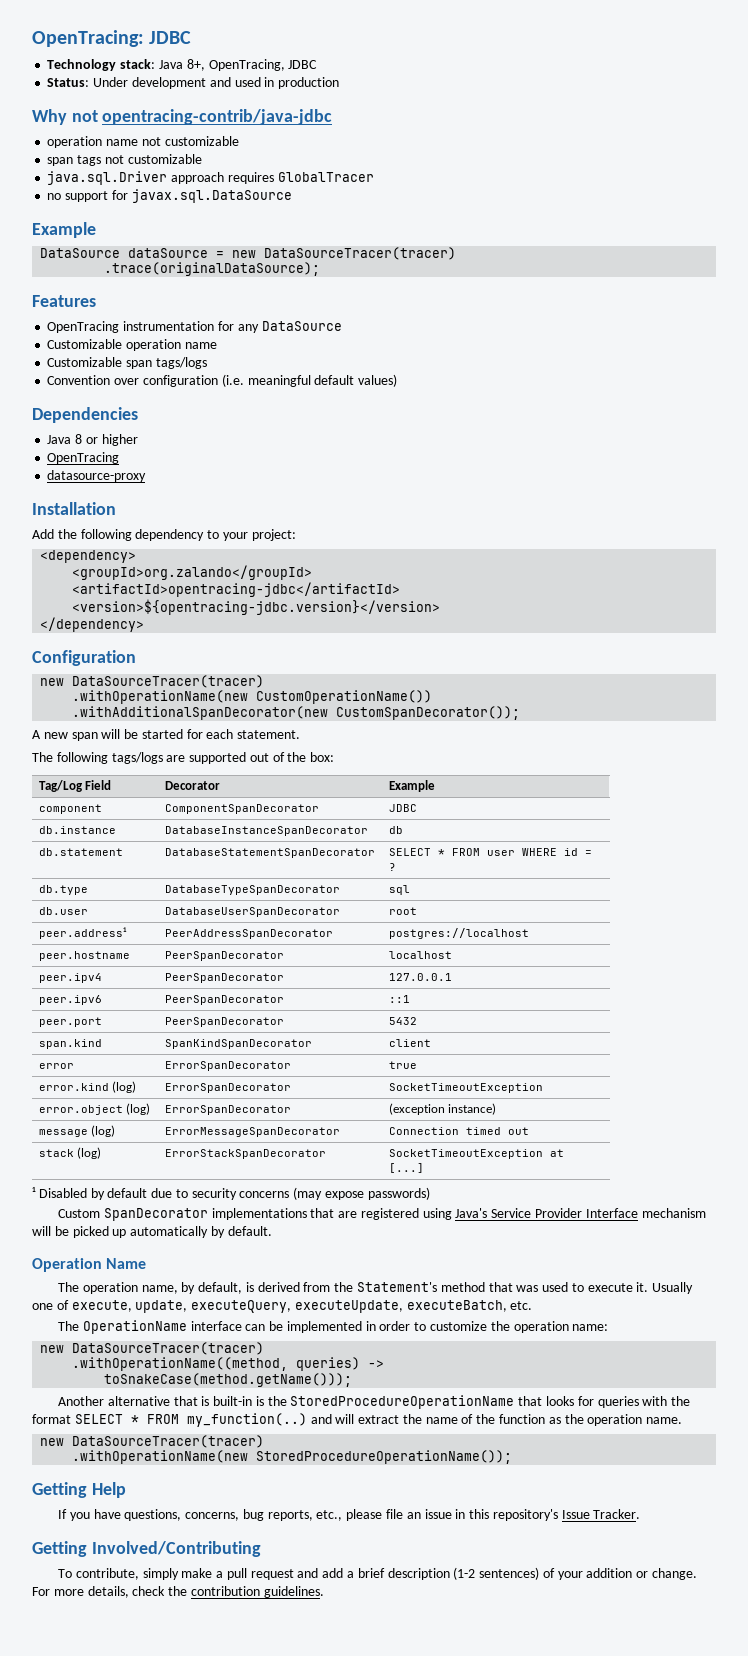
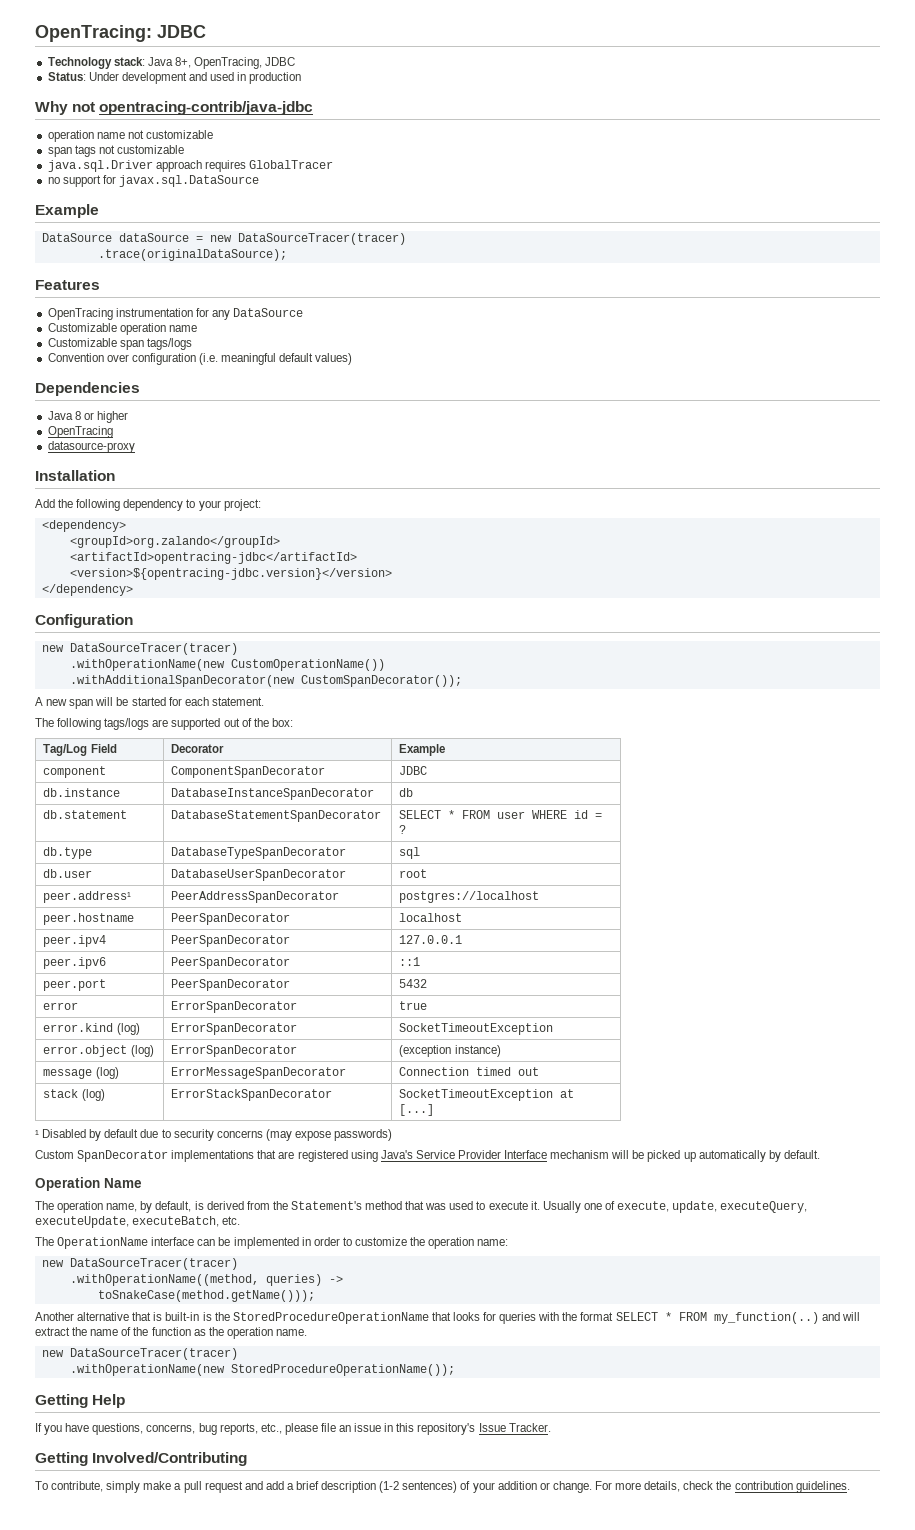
[38,1039,102,1049] [164,1039,312,1049] [388,1039,431,1047] // span.kind | SpanKindSpanDecorator | client -> (428, 983) none

